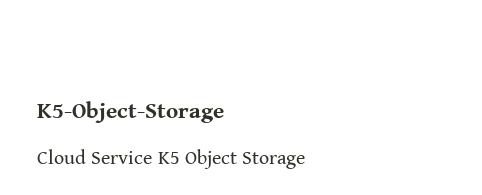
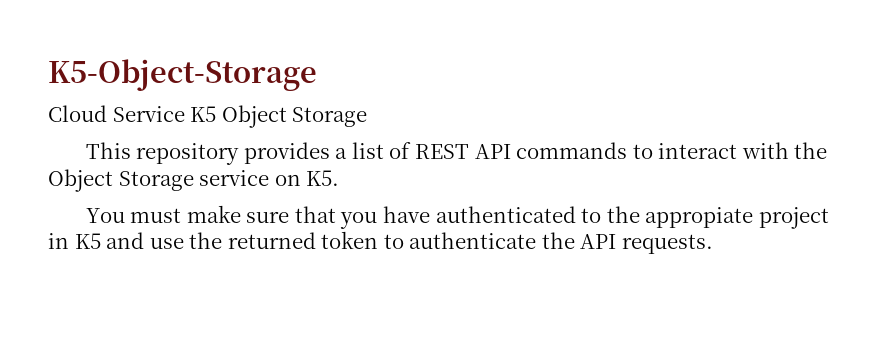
(306, 160) none -> [85,142,828,165] [48,169,340,192] [85,205,829,229] [48,231,713,254] // This repository provides a list of REST API commands to interact with the Object Storage service on K5. // You must make sure that you have authenticated to the appropiate project in K5 and use the returned token to authenticate the API requests.

